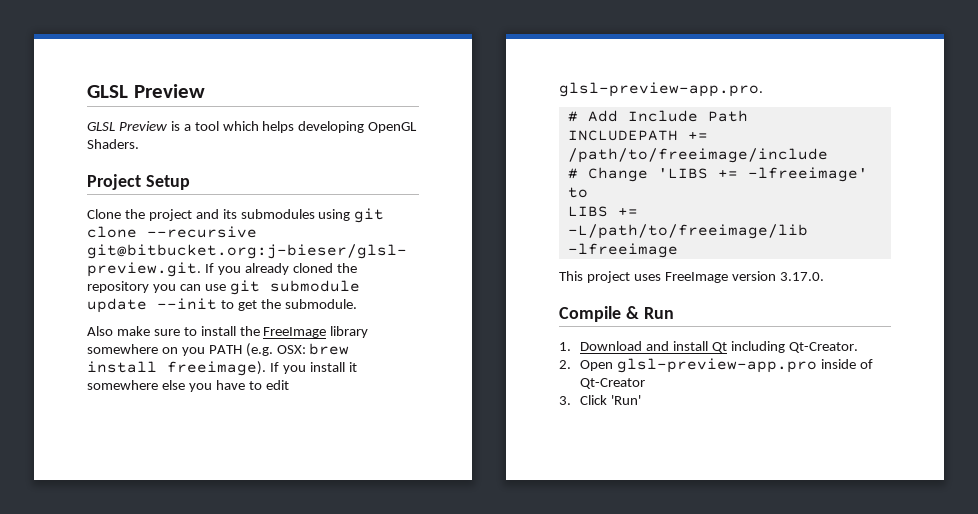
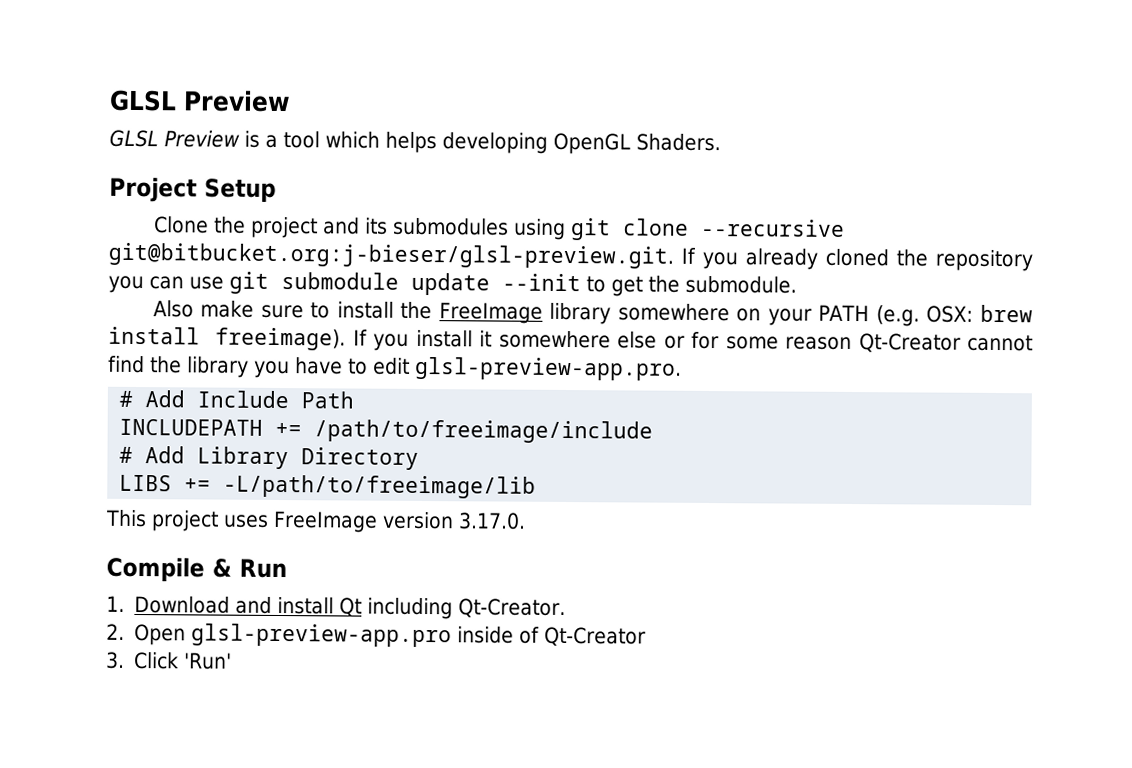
[181,347,205,356] you -> [767,308,812,326] your
(185, 385) none -> [663,331,1034,353] [108,355,249,378] or for some reason Qt-Creator cannot find the library
[587,167,868,182] [567,187,588,198] Change 'LIBS += -lfreeimage' to -> [145,446,420,470] Add Library Directory
[567,243,678,258] -lfreeimage -> (537, 486) none

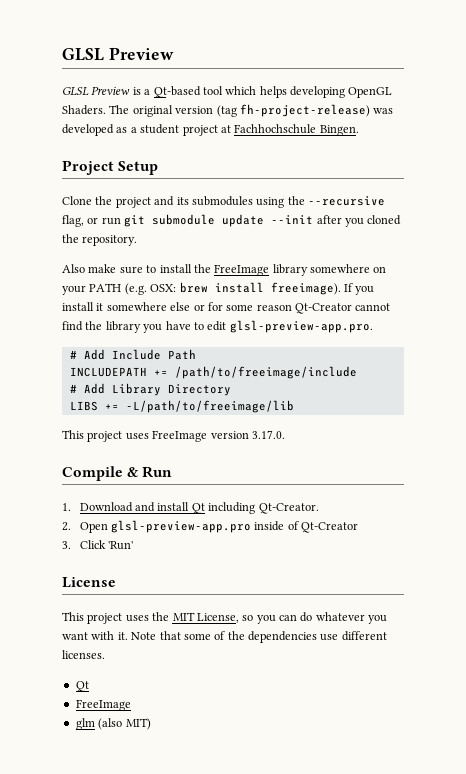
(278, 141) none -> [153,86,201,98] Qt-based
(721, 142) none -> [109,104,394,117] [62,124,359,136] The original version (tag fh-project-release) was developed as a student project at Fachhochschule Bingen.
[570,218,845,241] [108,242,1033,272] [108,271,797,297] git clone --recursive git@bitbucket.org:j-bieser/glsl-preview.git. If you already cloned the repository you can use git submodule update --init to get the submodule. -> [287,196,385,206] [62,214,402,227] [62,234,138,246] the --recursive flag, or run git submodule update --init after you cloned the repository.
(233, 661) none -> [62,577,116,588] [62,612,388,624] [62,631,387,643] [62,650,105,659] [75,681,89,692] [75,699,131,711] [75,718,151,730] // License // This project uses the MIT License, so you can do whatever you want with it. Note that some of the dependencies use different licenses. // Qt // FreeImage // glm (also MIT)

